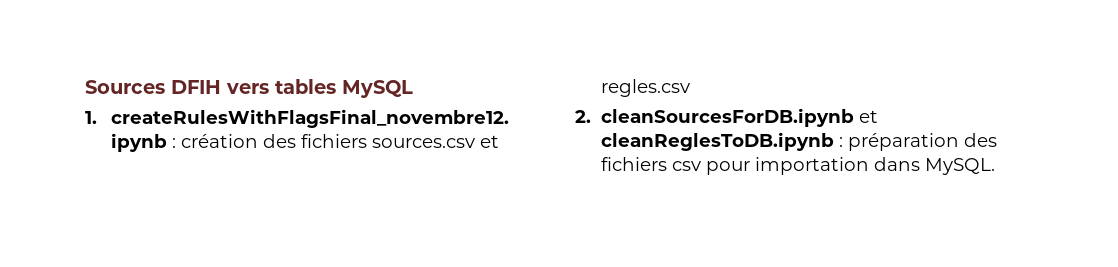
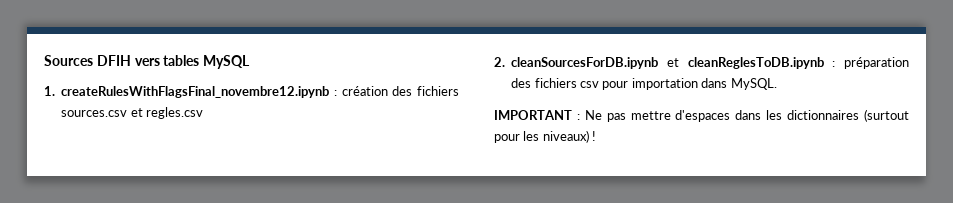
(995, 166) none -> [494,109,909,122] [494,130,597,143] // IMPORTANT : Ne pas mettre d'espaces dans les dictionnaires (surtout pour les niveaux) !

